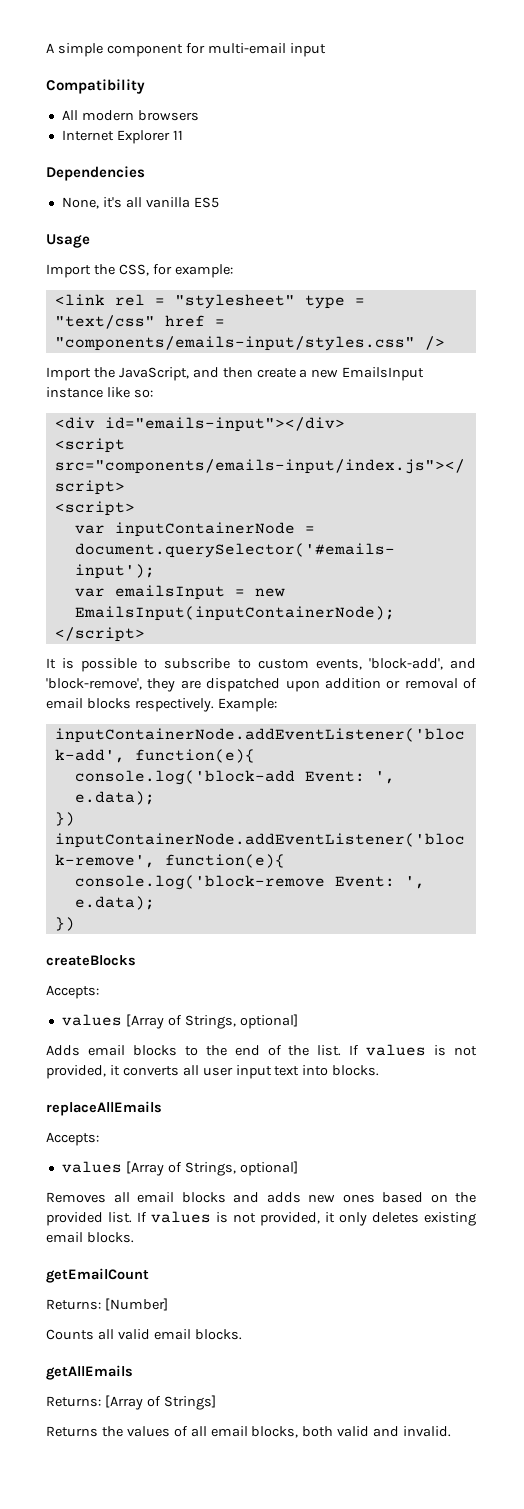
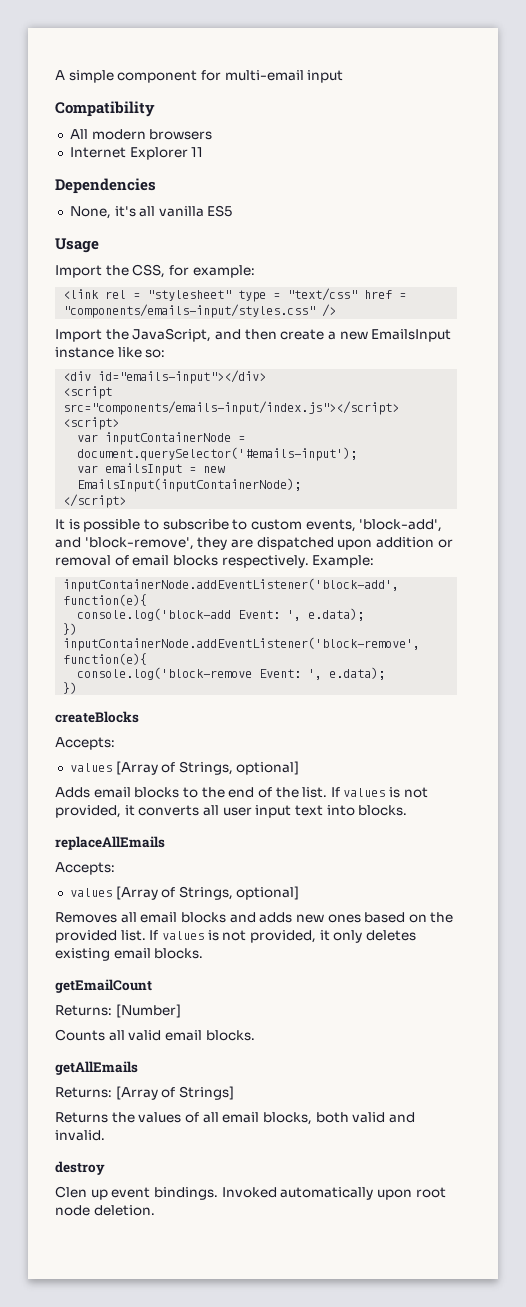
(452, 1431) none -> [55,1161,105,1175] [55,1186,446,1200] [55,1205,155,1216] // destroy // Clen up event bindings. Invoked automatically upon root node deletion.

